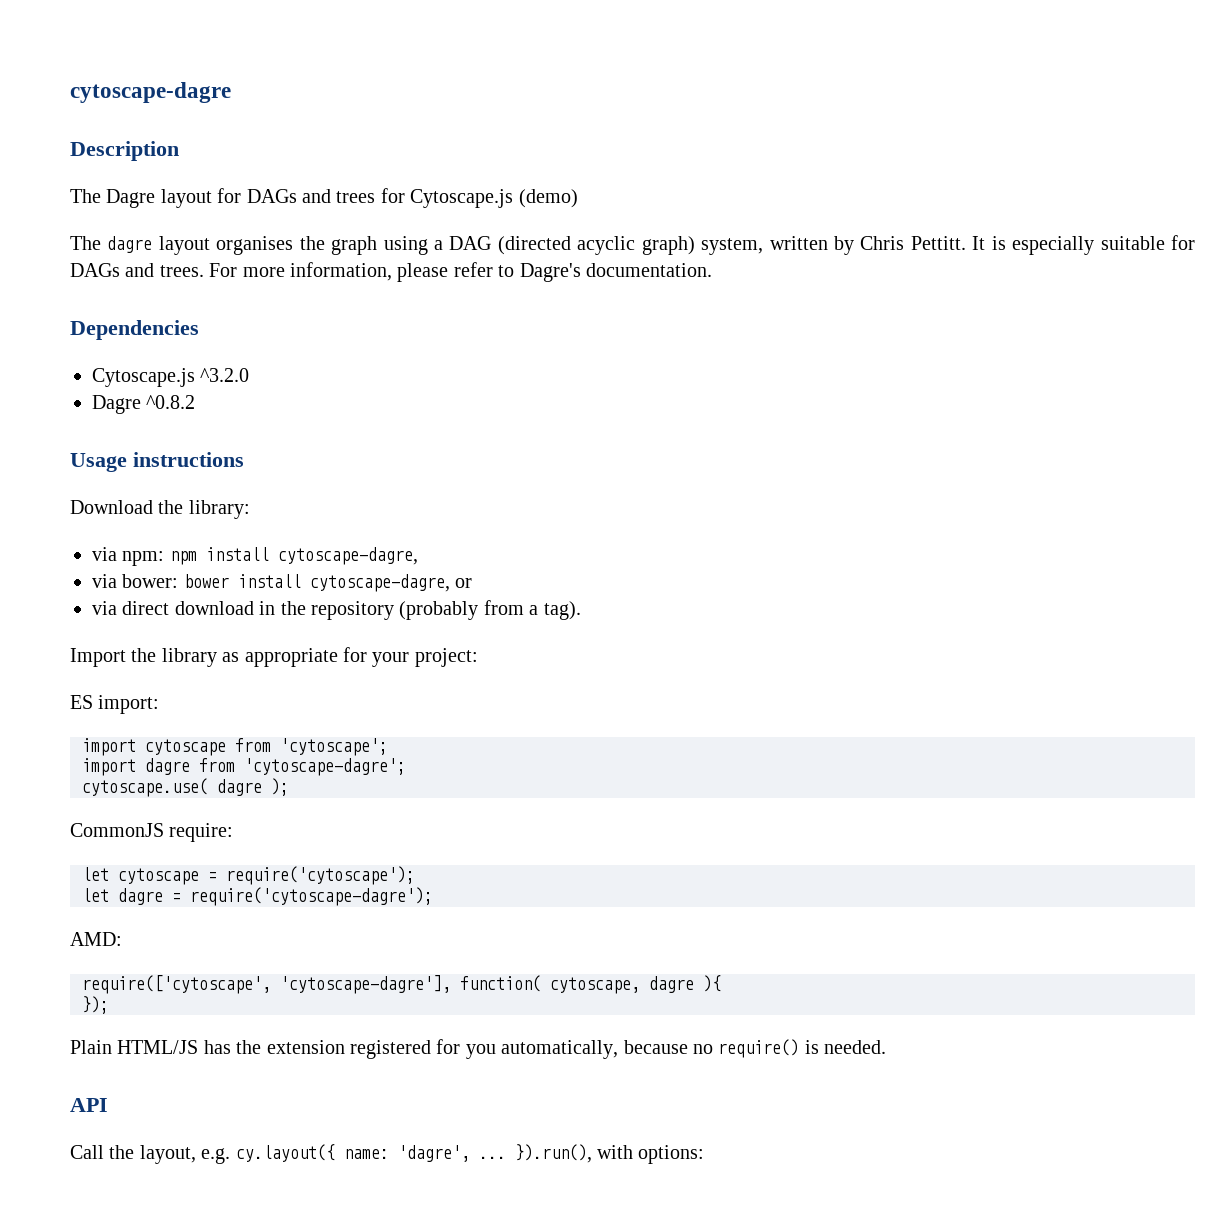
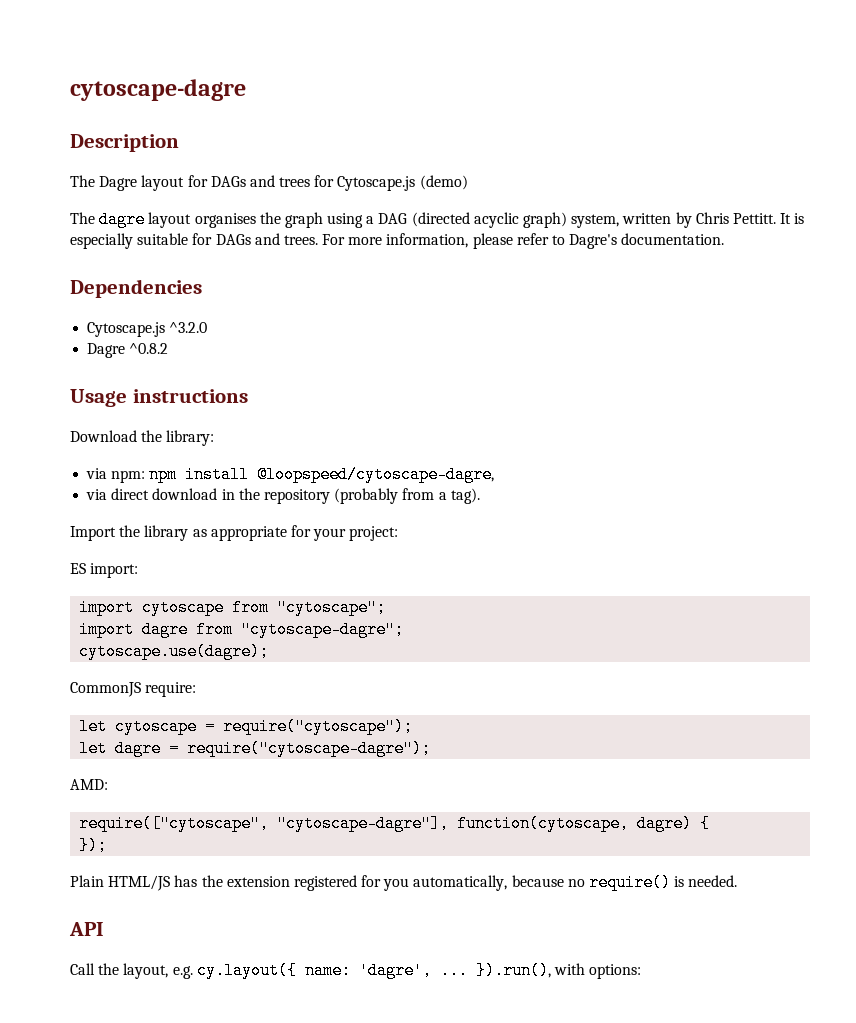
[277,547,418,565] [92,574,473,592] cytoscape-dagre, // via bower: bower install cytoscape-dagre, or -> [257,466,495,483] @loopspeed/cytoscape-dagre,
[280,738,388,756] 'cytoscape'; -> [277,599,387,616] "cytoscape";
[244,758,406,776] [82,778,289,797] 'cytoscape-dagre'; // cytoscape.use( dagre ); -> [241,621,405,638] [79,643,270,660] "cytoscape-dagre"; // cytoscape.use(dagre);
[226,866,415,885] require('cytoscape'); -> [223,718,414,735] require("cytoscape");
[190,887,433,906] require('cytoscape-dagre'); -> [187,740,432,757] require("cytoscape-dagre");
[82,975,721,994] require(['cytoscape', 'cytoscape-dagre'], function( cytoscape, dagre ){ -> [79,815,711,832] require(["cytoscape", "cytoscape-dagre"], function(cytoscape, dagre) {

